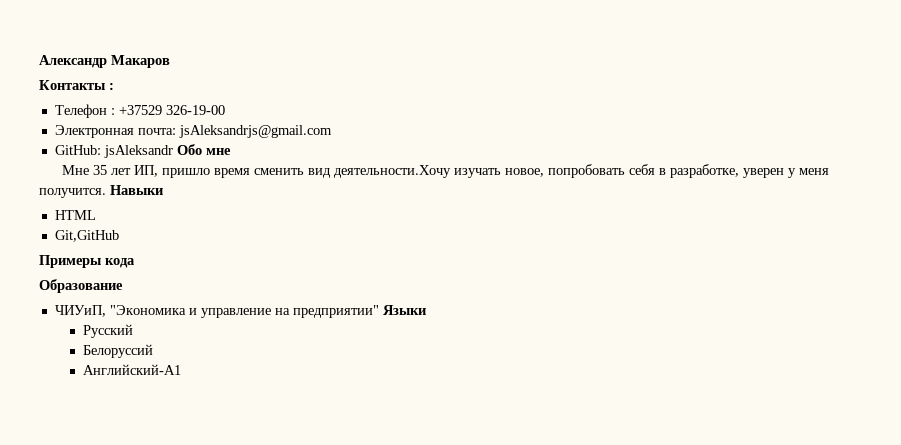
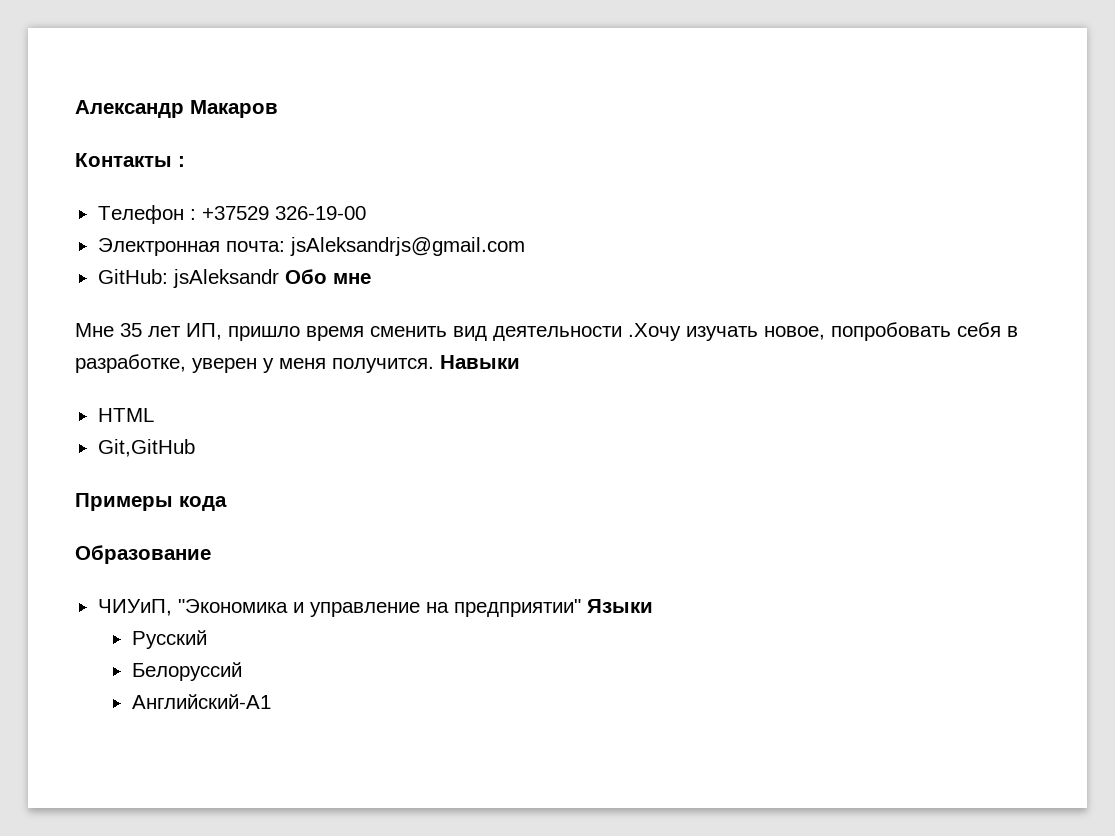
[333,165,451,178] деятельности.Хочу -> [493,323,681,341] деятельности .Хочу

